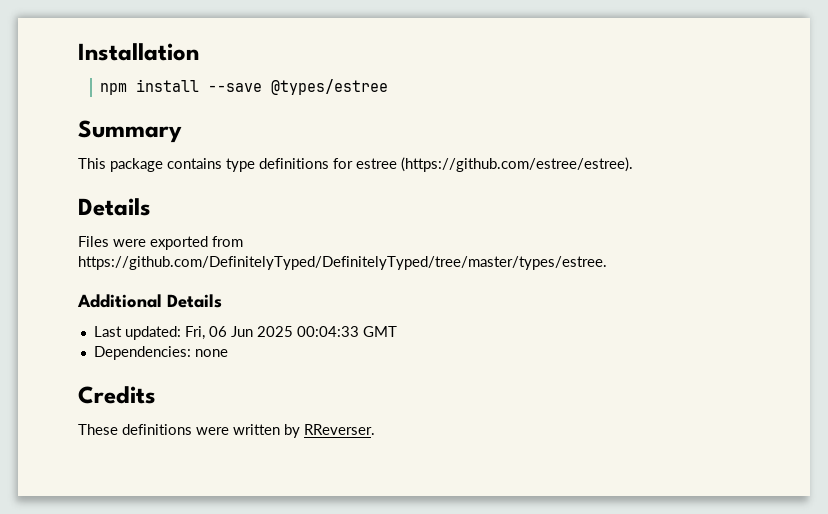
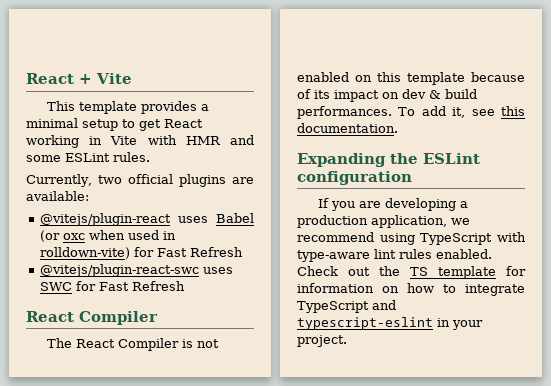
[78,43,199,61] [100,79,389,95] [78,120,182,143] [78,157,633,172] [78,198,151,216] [78,236,243,250] [78,256,607,270] [77,294,222,308] [93,326,397,340] [93,346,228,360] [78,386,156,404] [78,424,375,438] Installation // npm install --save @types/estree // Summary // This package contains type definitions for estree (https://github.com/estree/estree). // Details // Files were exported from https://github.com/DefinitelyTyped/DefinitelyTyped/tree/master/types/estree. // Additional Details // Last updated: Fri, 06 Jun 2025 00:04:33 GMT // Dependencies: none // Credits // These definitions were written by RReverser. -> [26,73,132,84] [46,101,209,114] [26,118,203,131] [26,135,254,148] [26,152,150,162] [26,174,254,187] [26,191,89,201] [40,213,254,226] [40,230,177,242] [40,247,244,259] [40,264,234,277] [40,281,186,291] [26,311,158,325] [46,338,219,351] [297,72,525,85] [297,89,477,102] [297,106,525,119] [297,123,398,133] [297,153,480,167] [297,171,412,185] [317,198,468,211] [297,215,470,228] [297,232,526,245] [297,249,492,262] [297,266,526,279] [297,283,525,296] [297,300,396,313] [297,317,483,330] [297,335,347,347] React + Vite // This template provides a minimal setup to get React working in Vite with HMR and some ESLint rules. // Currently, two official plugins are available: // @vitejs/plugin-react uses Babel (or oxc when used in rolldown-vite) for Fast Refresh // @vitejs/plugin-react-swc uses SWC for Fast Refresh // React Compiler // The React Compiler is not enabled on this template because of its impact on dev & build performances. To add it, see this documentation. // Expanding the ESLint configuration // If you are developing a production application, we recommend using TypeScript with type-aware lint rules enabled. Check out the TS template for information on how to integrate TypeScript and typescript-eslint in your project.

